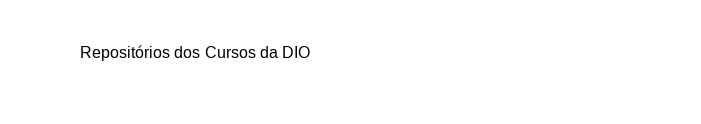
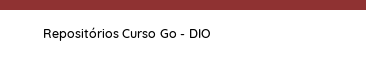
[174,46,278,58] dos Cursos da -> [122,29,186,38] Curso Go -

